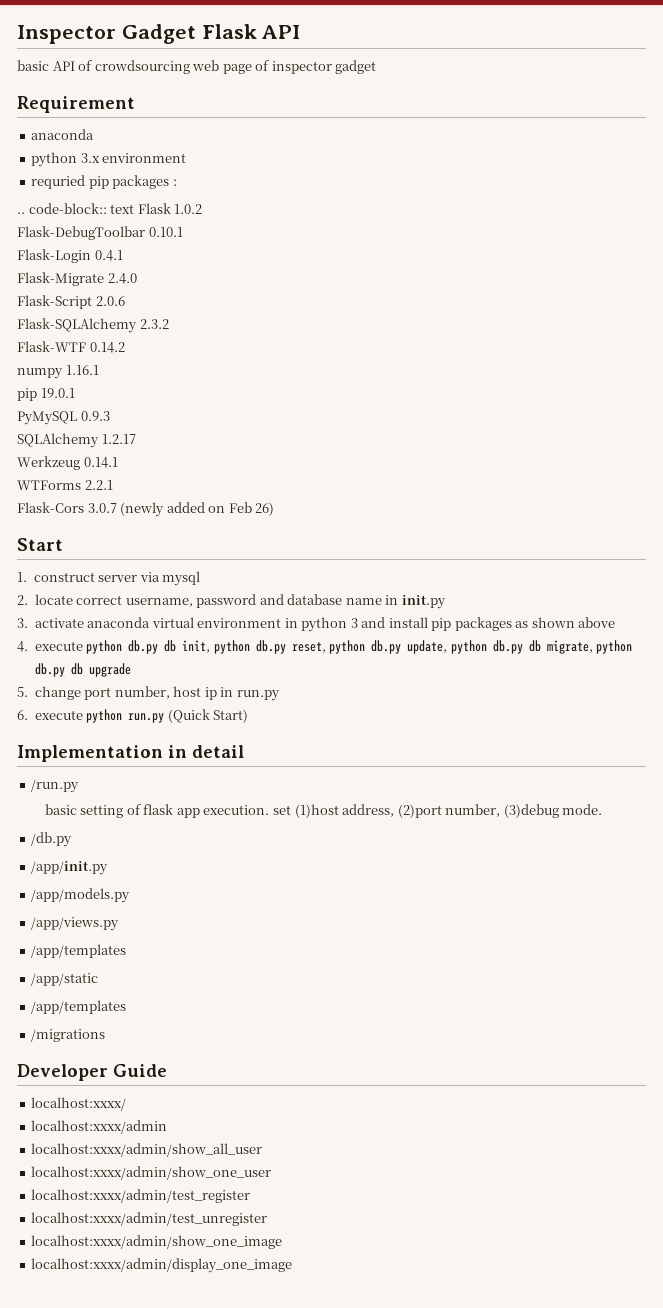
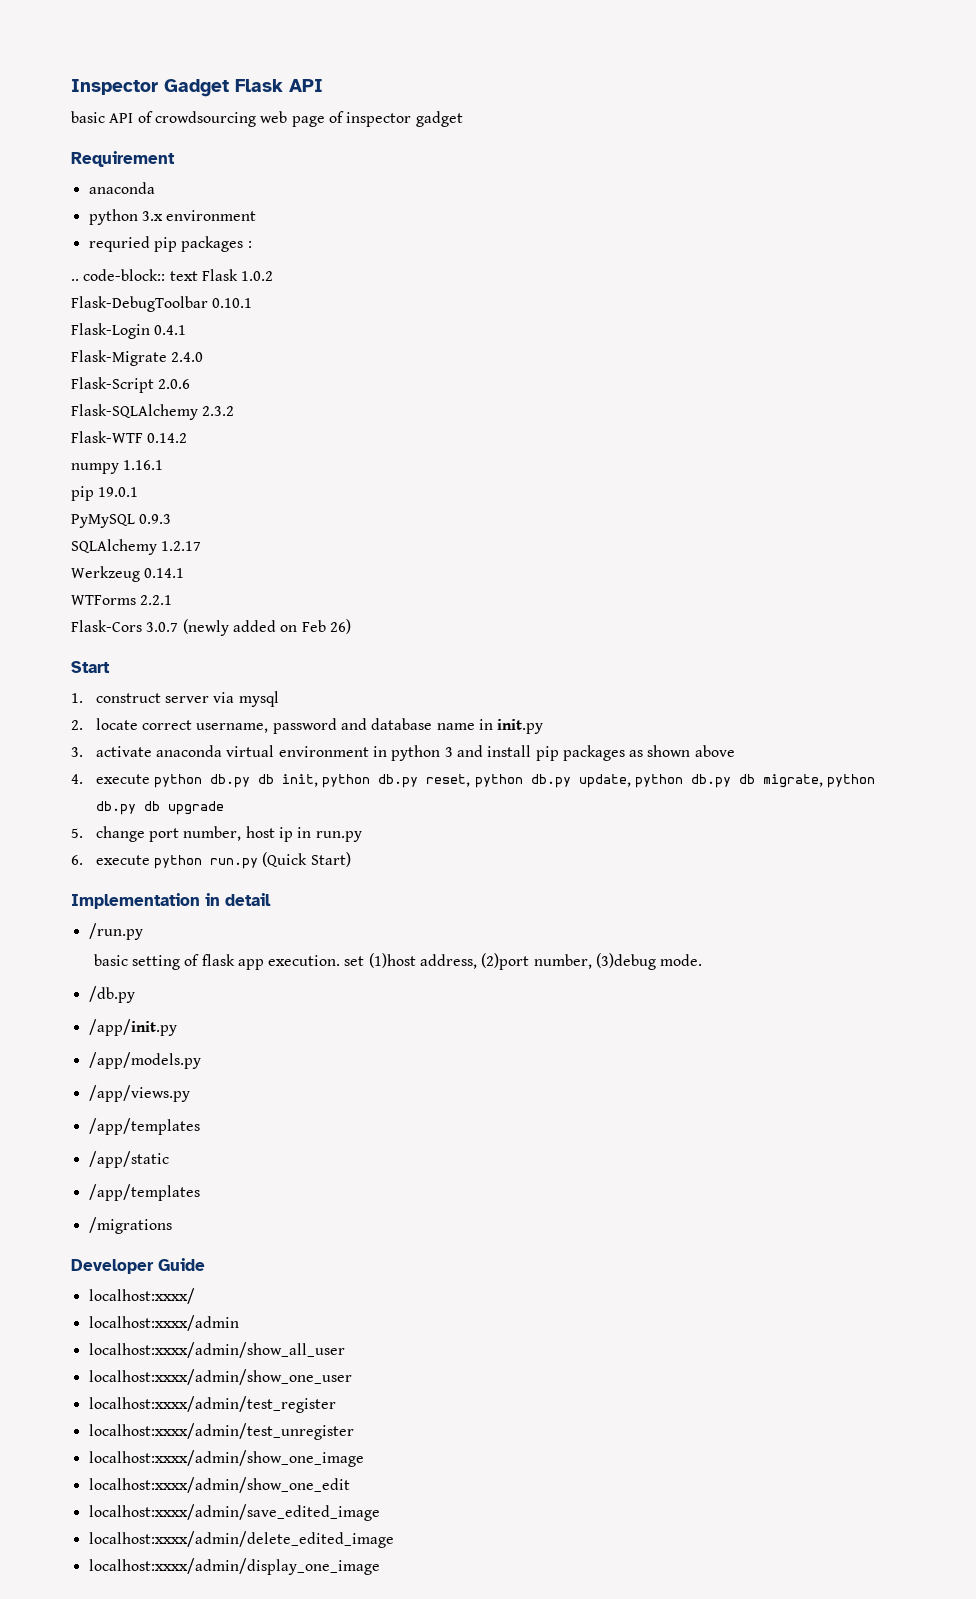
(283, 1242) none -> [88,1477,350,1493] [88,1504,380,1521] [88,1531,394,1548] // localhost:xxxx/admin/show_one_edit // localhost:xxxx/admin/save_edited_image // localhost:xxxx/admin/delete_edited_image

